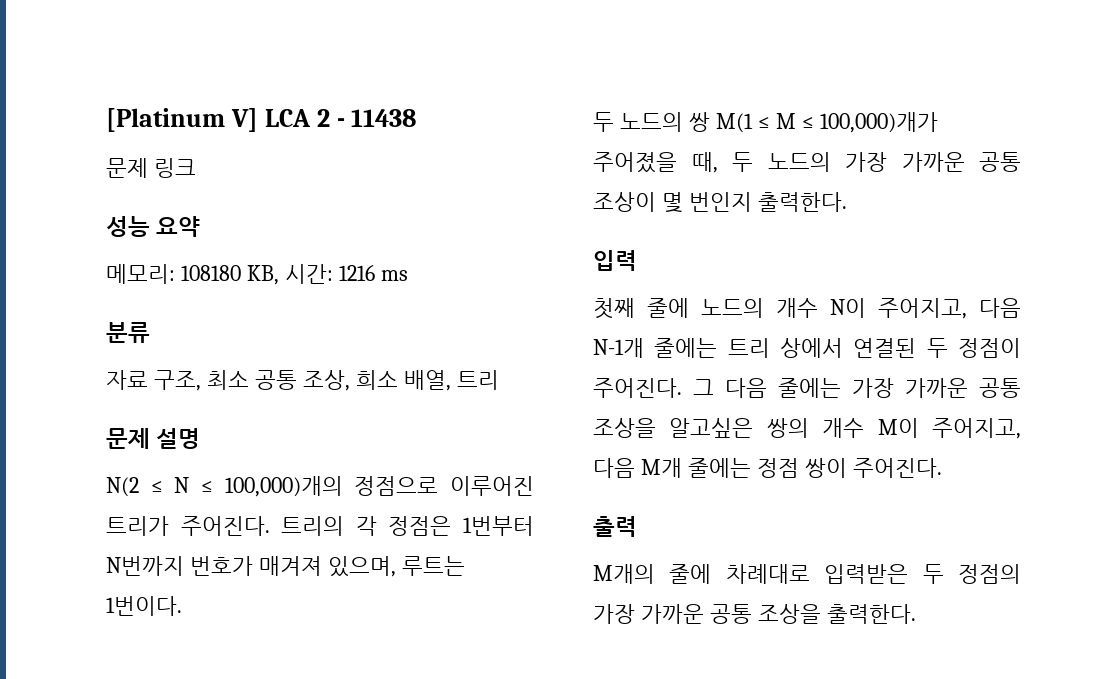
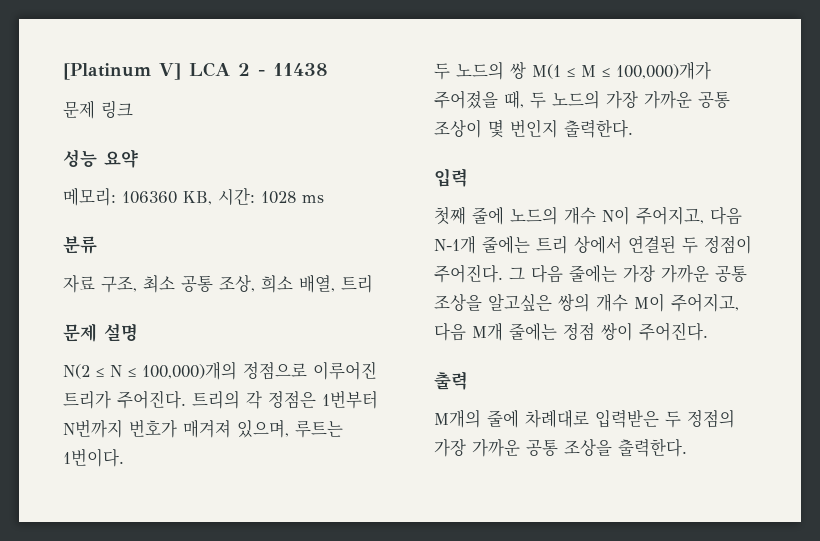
[180,265,241,281] 108180 -> [122,191,177,204] 106360
[338,265,375,281] 1216 -> [261,191,296,204] 1028

